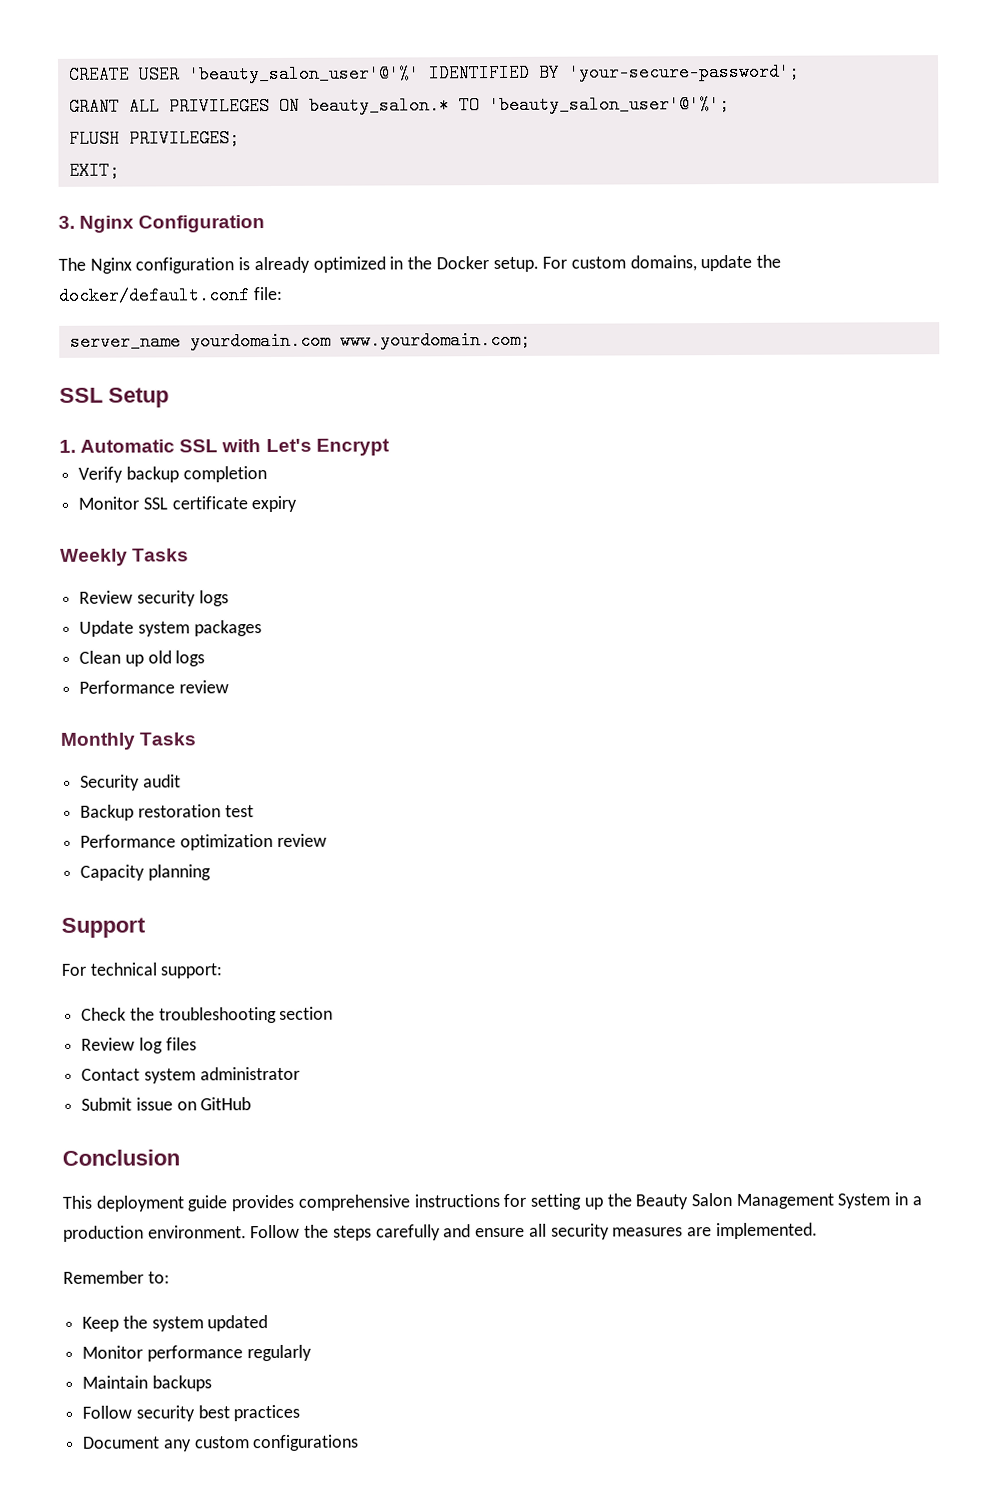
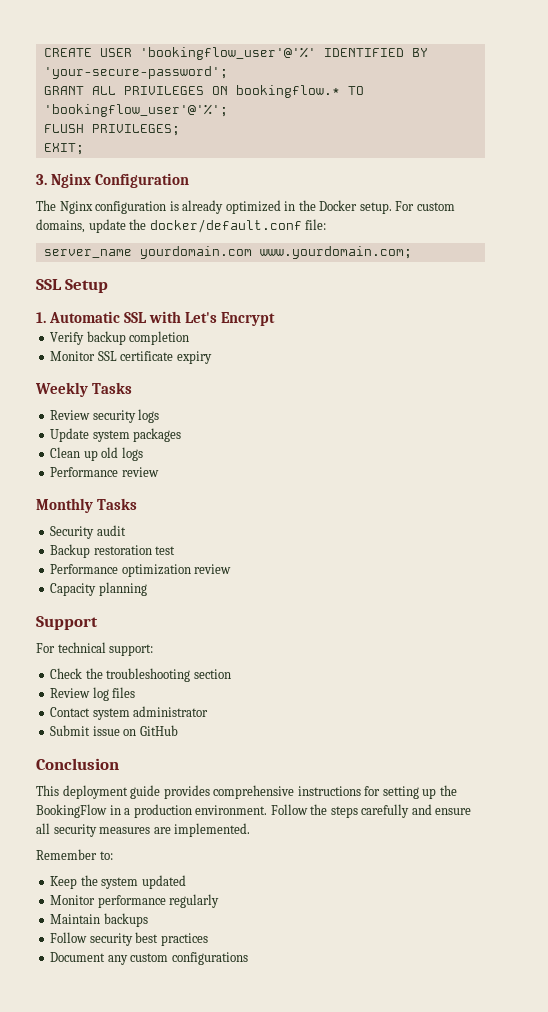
[188,64,420,84] 'beauty_salon_user'@'%' -> [139,47,316,60] 'bookingflow_user'@'%'
[308,94,730,115] beauty_salon.* TO 'beauty_salon_user'@'%'; -> [235,85,364,98] [43,104,228,117] bookingflow.* TO 'bookingflow_user'@'%';
[635,1192,892,1210] Beauty Salon Management System -> [36,804,107,818] BookingFlow

